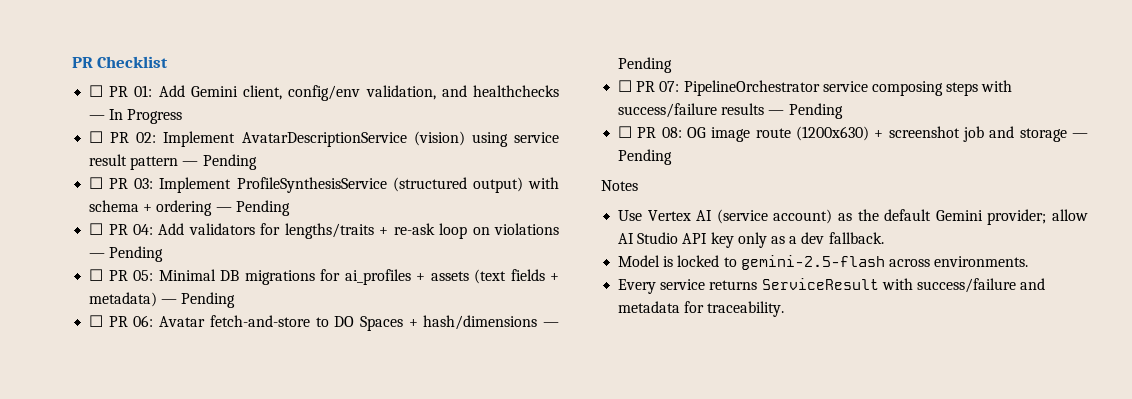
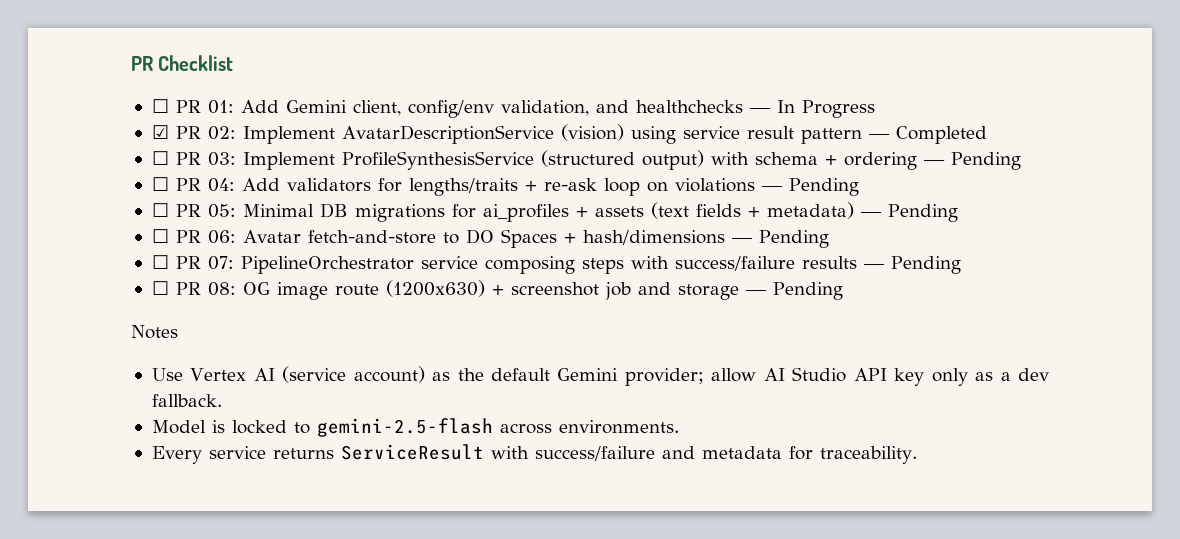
[89,131,104,143] ☐ -> [151,125,169,139] ☑
[202,154,257,170] Pending -> [895,126,987,144] Completed

